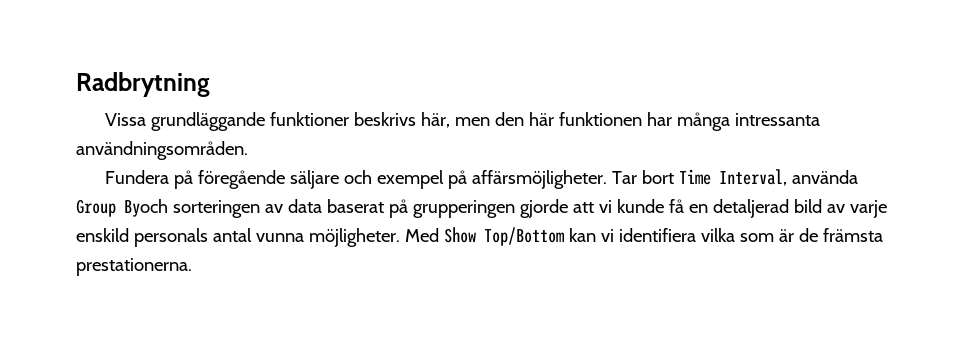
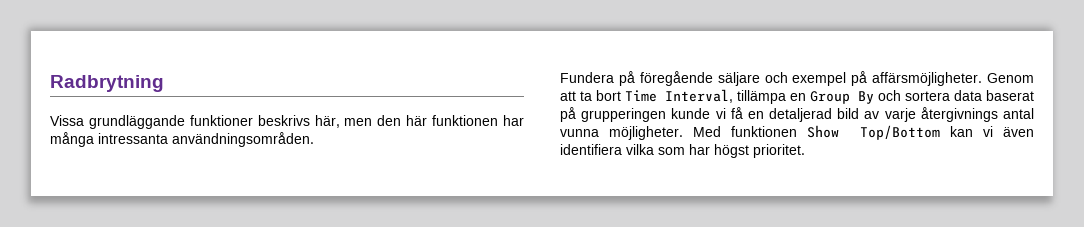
[611,169,858,186] [76,199,664,218] Tar bort Time Interval, använda Group Byoch sorteringen av data baserat på grupperingen gjorde att vi kunde -> [987,73,1034,83] [560,89,1034,104] [560,107,726,122] Genom att ta bort Time Interval, tillämpa en Group By och sortera data baserat på grupperingen kunde vi
[76,228,208,247] enskild personals -> [920,107,998,122] återgivnings
(439, 235) none -> [731,126,798,137] funktionen
(614, 235) none -> [1003,127,1034,137] även
[778,228,883,242] [76,258,192,276] är de främsta prestationerna. -> [689,144,805,158] har högst prioritet.

